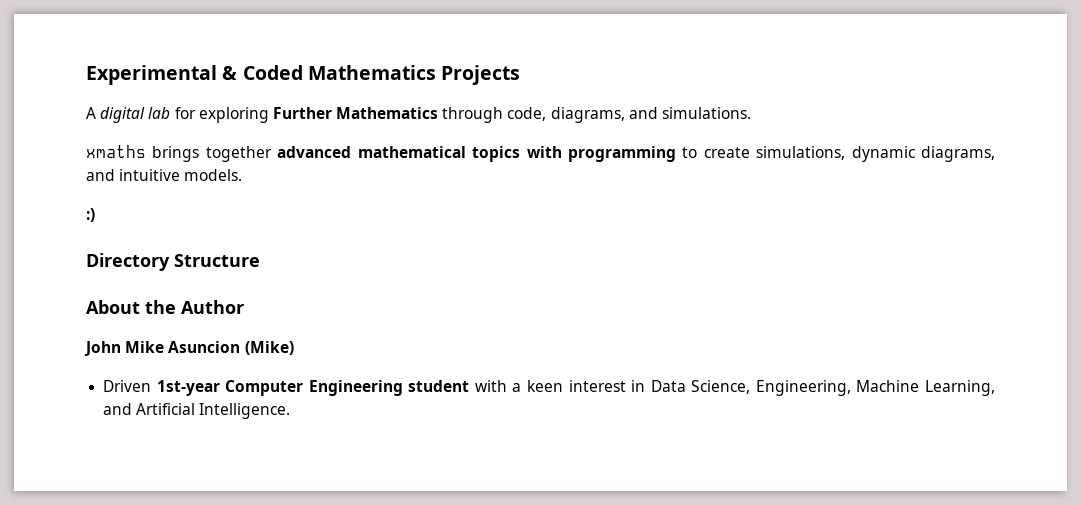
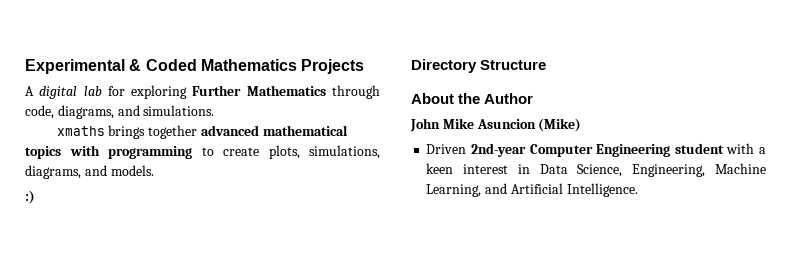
[756,146,995,162] [86,169,181,181] simulations, dynamic diagrams, and intuitive -> [268,145,380,159] [25,165,107,179] plots, simulations, diagrams, and
[156,380,220,396] 1st-year -> [471,143,526,157] 2nd-year

